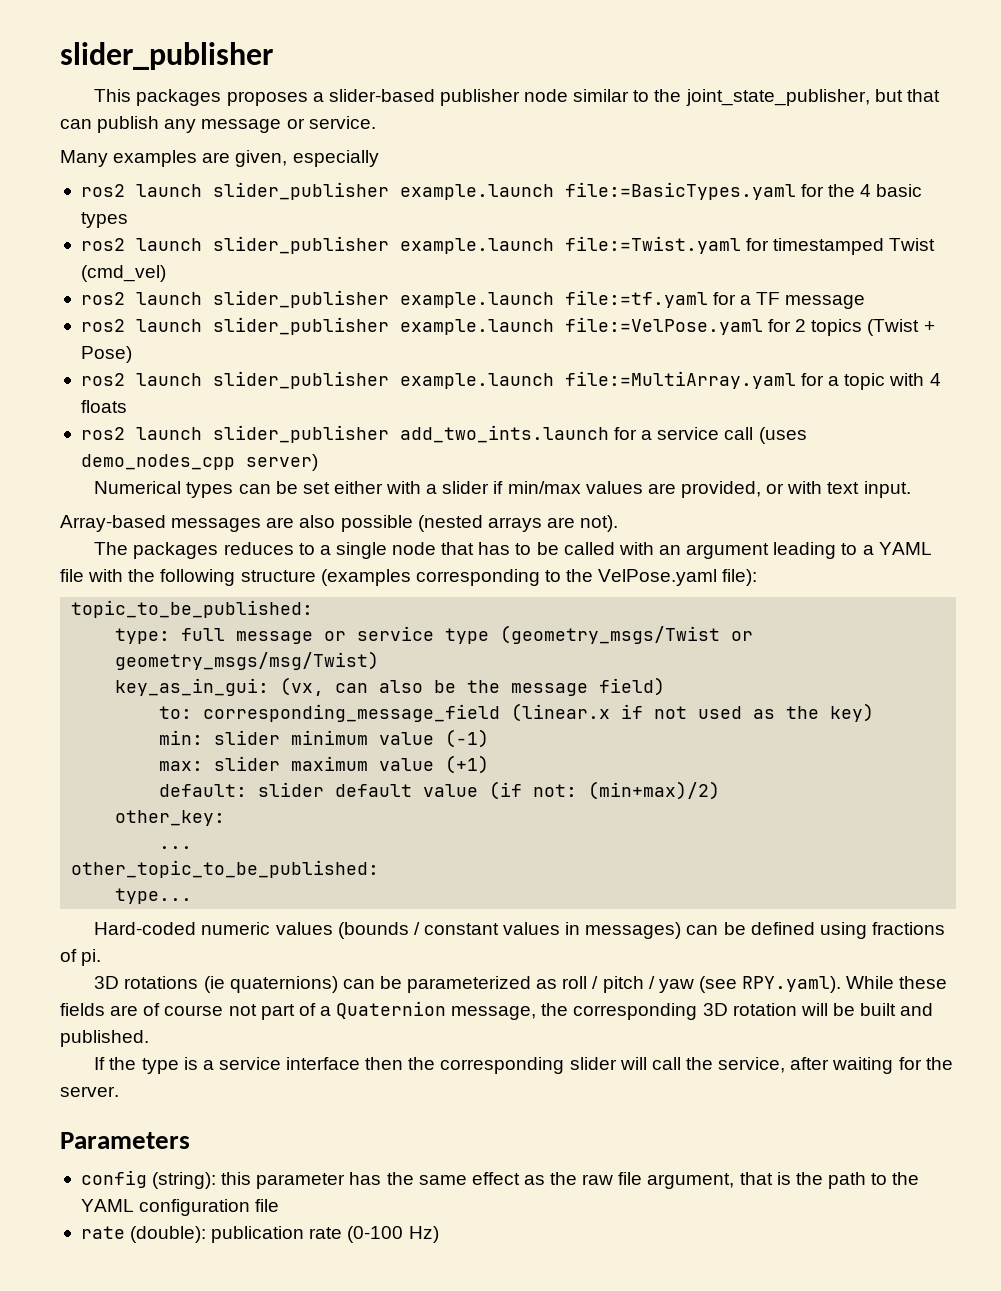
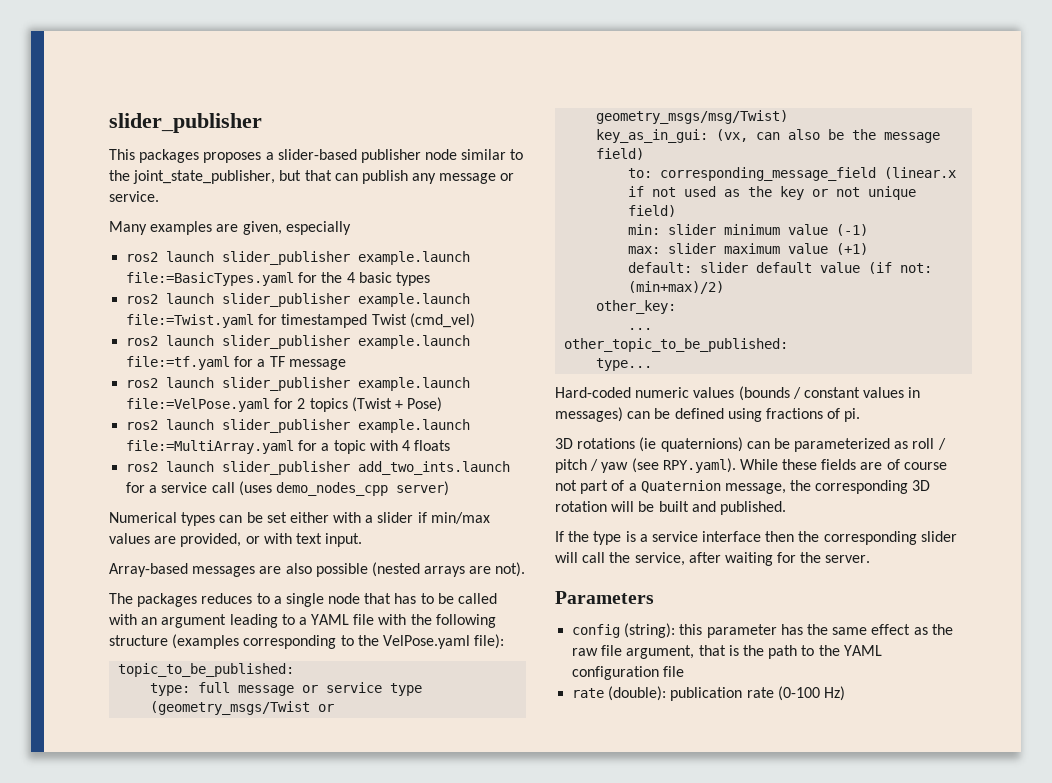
[830,703,875,722] key) -> [780,186,917,200] [628,205,677,217] key or not unique field)

